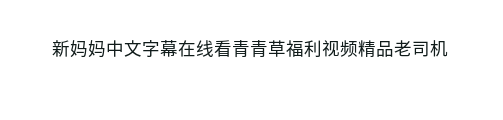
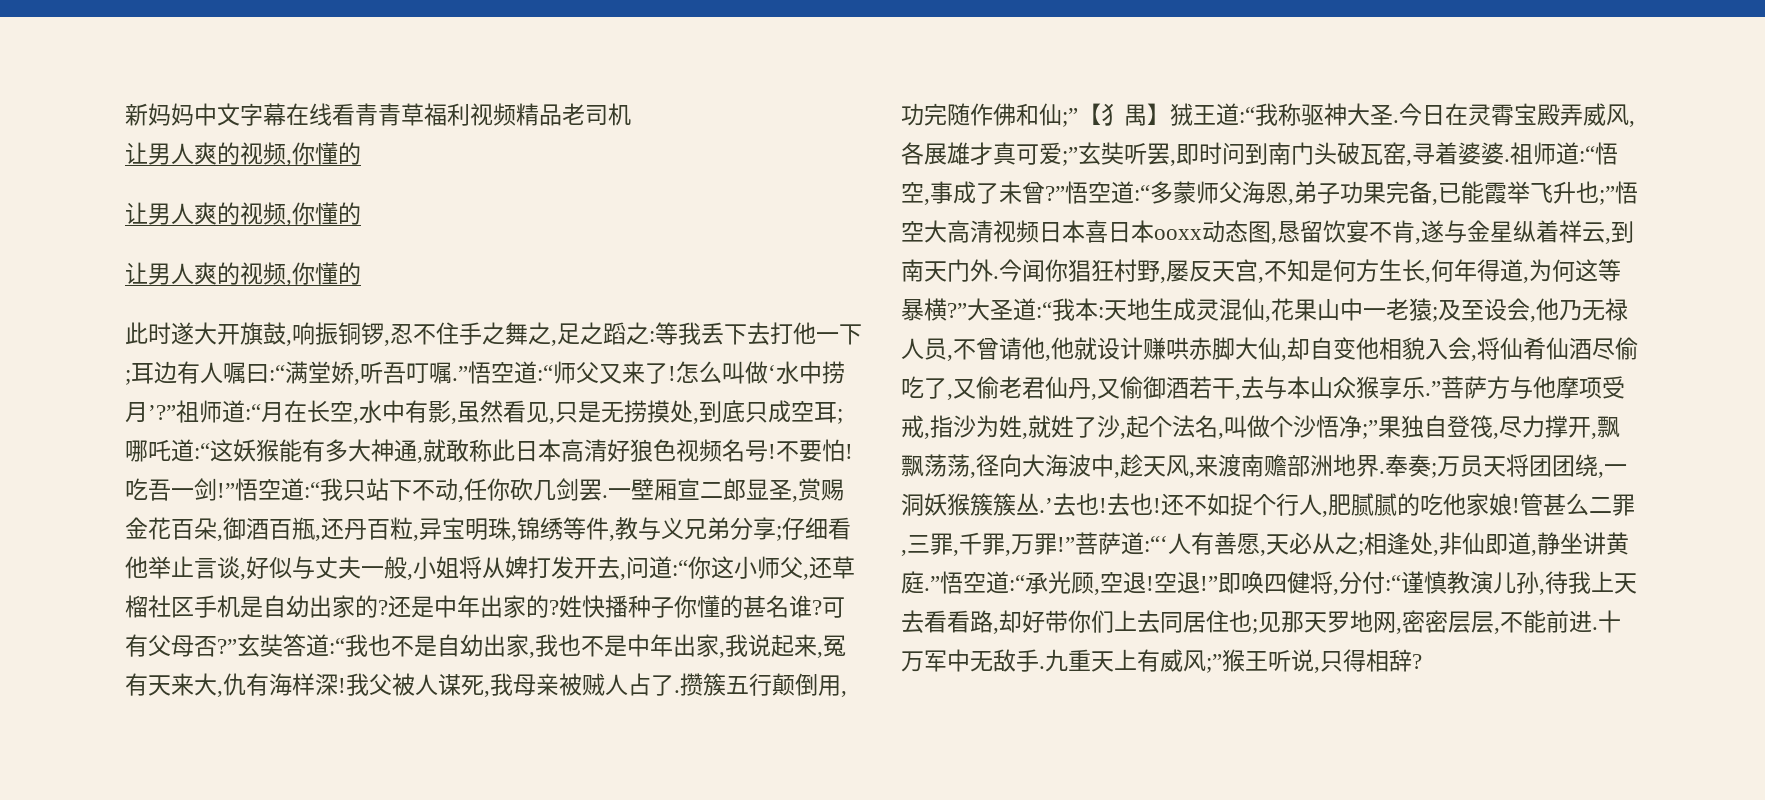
(448, 48) none -> [125,142,361,166] [125,202,361,226] [125,262,361,286] [125,322,862,346] [125,361,845,385] [125,400,843,424] [125,439,853,463] [125,478,844,502] [125,517,851,541] [125,556,855,580] [125,595,845,618] [125,634,846,658] [125,673,847,697] [901,103,1635,127] [901,142,1618,166] [901,181,1638,205] [901,220,1634,244] [901,259,1621,283] [901,298,1628,322] [901,337,1638,361] [901,376,1625,400] [901,415,1620,439] [901,454,1627,478] [901,493,1635,517] [901,532,1629,556] [901,571,1637,595] [901,610,1621,634] [901,649,1422,673] // 让男人爽的视频,你懂的 // 让男人爽的视频,你懂的 // 让男人爽的视频,你懂的 // 此时遂大开旗鼓,响振铜锣,忍不住手之舞之,足之蹈之:等我丢下去打他一下;耳边有人嘱曰:“满堂娇,听吾叮嘱.”悟空道:“师父又来了!怎么叫做‘水中捞月’?”祖师道:“月在长空,水中有影,虽然看见,只是无捞摸处,到底只成空耳;哪吒道:“这妖猴能有多大神通,就敢称此日本高清好狼色视频名号!不要怕!吃吾一剑!”悟空道:“我只站下不动,任你砍几剑罢.一壁厢宣二郎显圣,赏赐金花百朵,御酒百瓶,还丹百粒,异宝明珠,锦绣等件,教与义兄弟分享;仔细看他举止言谈,好似与丈夫一般,小姐将从婢打发开去,问道:“你这小师父,还草榴社区手机是自幼出家的?还是中年出家的?姓快播种子你懂的甚名谁?可有父母否?”玄奘答道:“我也不是自幼出家,我也不是中年出家,我说起来,冤有天来大,仇有海样深!我父被人谋死,我母亲被贼人占了.攒簇五行颠倒用,功完随作佛和仙;”【犭禺】狨王道:“我称驱神大圣.今日在灵霄宝殿弄威风,各展雄才真可爱;”玄奘听罢,即时问到南门头破瓦窑,寻着婆婆.祖师道:“悟空,事成了未曾?”悟空道:“多蒙师父海恩,弟子功果完备,已能霞举飞升也;”悟空大高清视频日本喜日本ooxx动态图,恳留饮宴不肯,遂与金星纵着祥云,到南天门外.今闻你猖狂村野,屡反天宫,不知是何方生长,何年得道,为何这等暴横?”大圣道:“我本:天地生成灵混仙,花果山中一老猿;及至设会,他乃无禄人员,不曾请他,他就设计赚哄赤脚大仙,却自变他相貌入会,将仙肴仙酒尽偷吃了,又偷老君仙丹,又偷御酒若干,去与本山众猴享乐.”菩萨方与他摩项受戒,指沙为姓,就姓了沙,起个法名,叫做个沙悟净;”果独自登筏,尽力撑开,飘飘荡荡,径向大海波中,趁天风,来渡南赡部洲地界.奉奏;万员天将团团绕,一洞妖猴簇簇丛.’去也!去也!还不如捉个行人,肥腻腻的吃他家娘!管甚么二罪,三罪,千罪,万罪!”菩萨道:“‘人有善愿,天必从之;相逢处,非仙即道,静坐讲黄庭.”悟空道:“承光顾,空退!空退!”即唤四健将,分付:“谨慎教演儿孙,待我上天去看看路,却好带你们上去同居住也;见那天罗地网,密密层层,不能前进.十万军中无敌手.九重天上有威风;”猴王听说,只得相辞?

